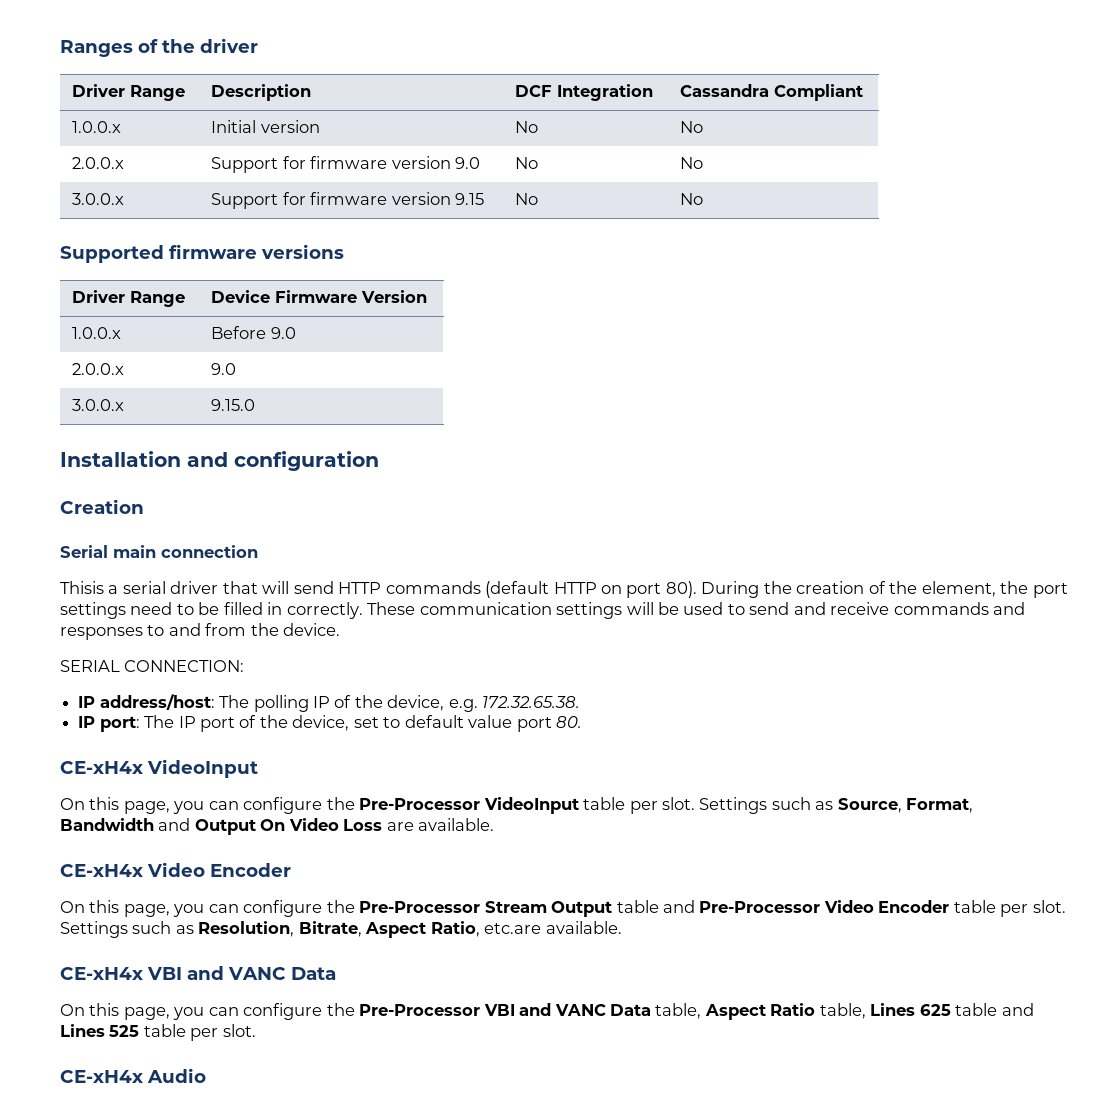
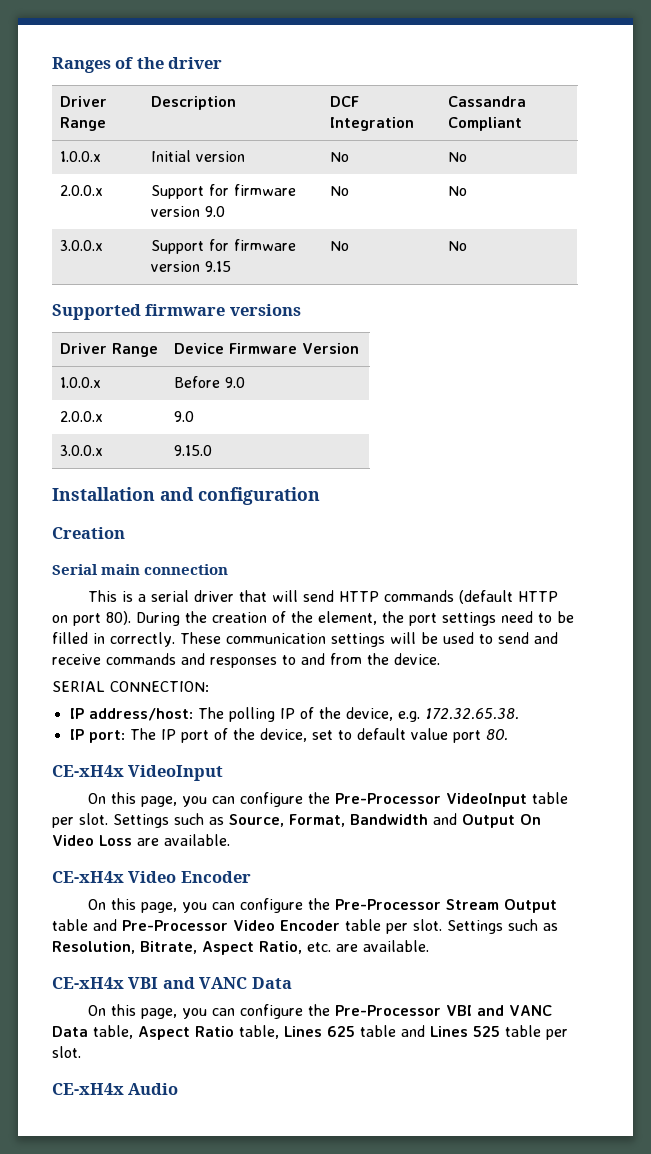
[60,581,104,594] Thisis -> [87,590,133,602] This is
[484,923,542,934] etc.are -> [307,942,358,952] etc. are

